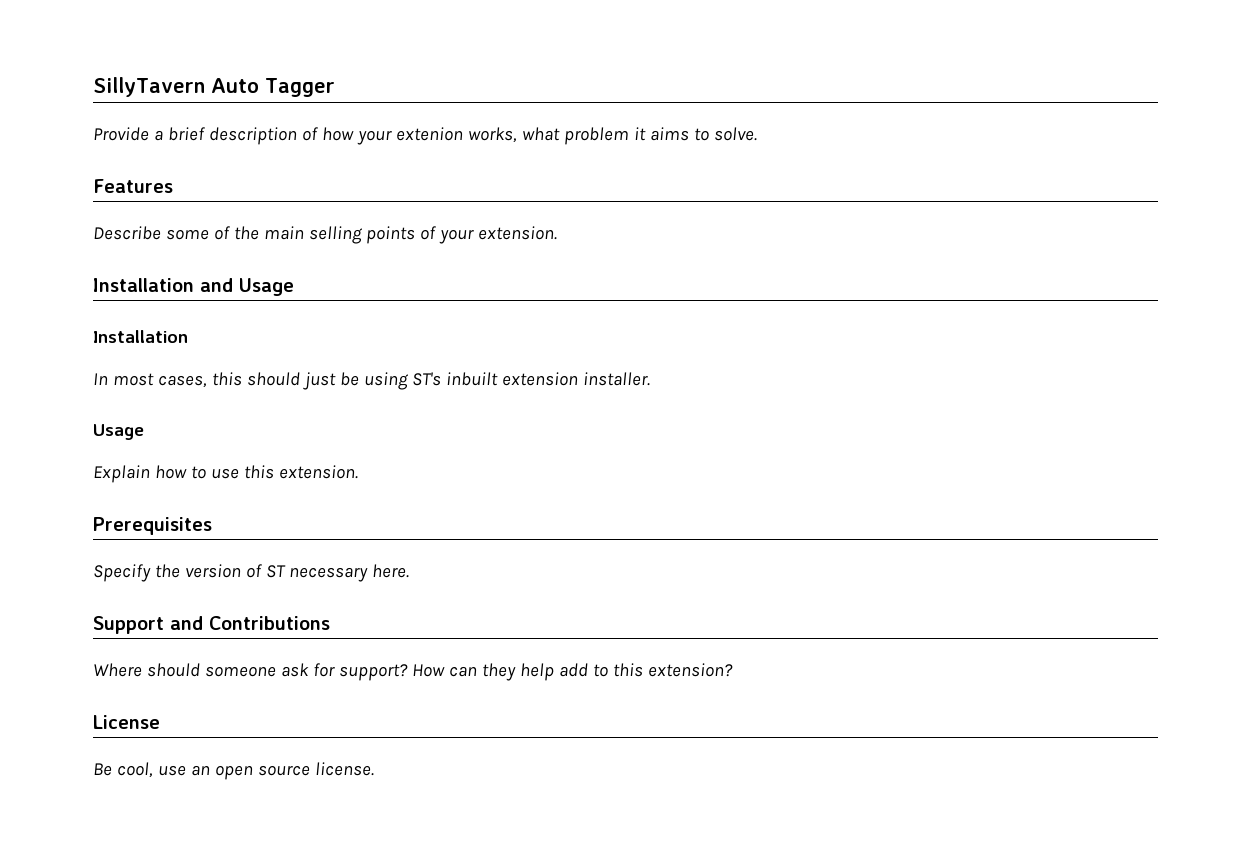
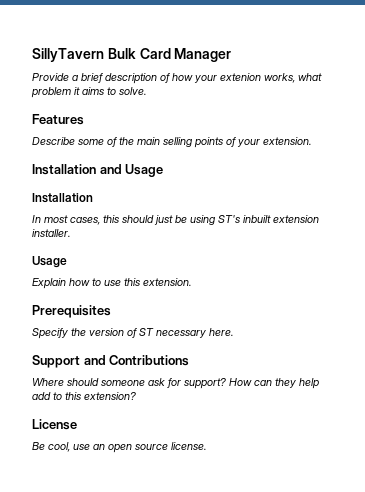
[210,78,335,97] Auto Tagger -> [107,48,232,62] Bulk Card Manager

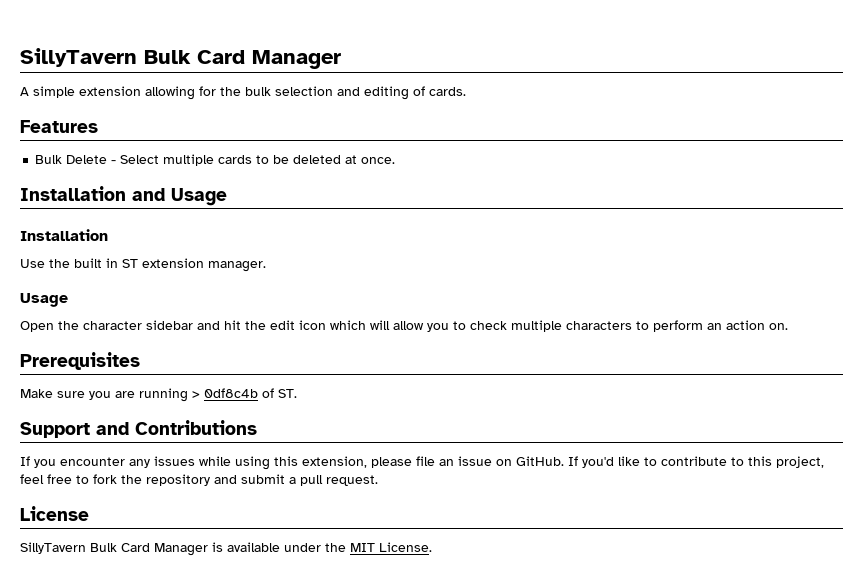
[32,73,322,84] [31,87,146,98] [32,114,84,125] [32,137,311,148] [32,164,164,177] [32,193,93,203] [32,215,319,225] [32,229,70,237] [32,256,67,268] [32,278,191,289] [32,305,111,318] [32,328,233,339] [32,355,190,368] [32,378,319,389] [32,392,136,400] [32,419,77,430] [32,442,206,453] Provide a brief description of how your extenion works, what problem it aims to solve. // Features // Describe some of the main selling points of your extension. // Installation and Usage // Installation // In most cases, this should just be using ST's inbuilt extension installer. // Usage // Explain how to use this extension. // Prerequisites // Specify the version of ST necessary here. // Support and Contributions // Where should someone ask for support? How can they help add to this extension? // License // Be cool, use an open source license. -> [20,86,466,100] [20,120,98,133] [35,154,396,166] [20,186,227,206] [20,229,108,241] [20,258,266,272] [20,293,68,307] [20,320,788,332] [20,352,140,370] [20,388,297,402] [20,420,257,438] [20,456,824,470] [20,474,378,486] [20,506,89,521] [20,542,432,556] A simple extension allowing for the bulk selection and editing of cards. // Features // Bulk Delete - Select multiple cards to be deleted at once. // Installation and Usage // Installation // Use the built in ST extension manager. // Usage // Open the character sidebar and hit the edit icon which will allow you to check multiple characters to perform an action on. // Prerequisites // Make sure you are running > 0df8c4b of ST. // Support and Contributions // If you encounter any issues while using this extension, please file an issue on GitHub. If you'd like to contribute to this project, feel free to fork the repository and submit a pull request. // License // SillyTavern Bulk Card Manager is available under the MIT License.

